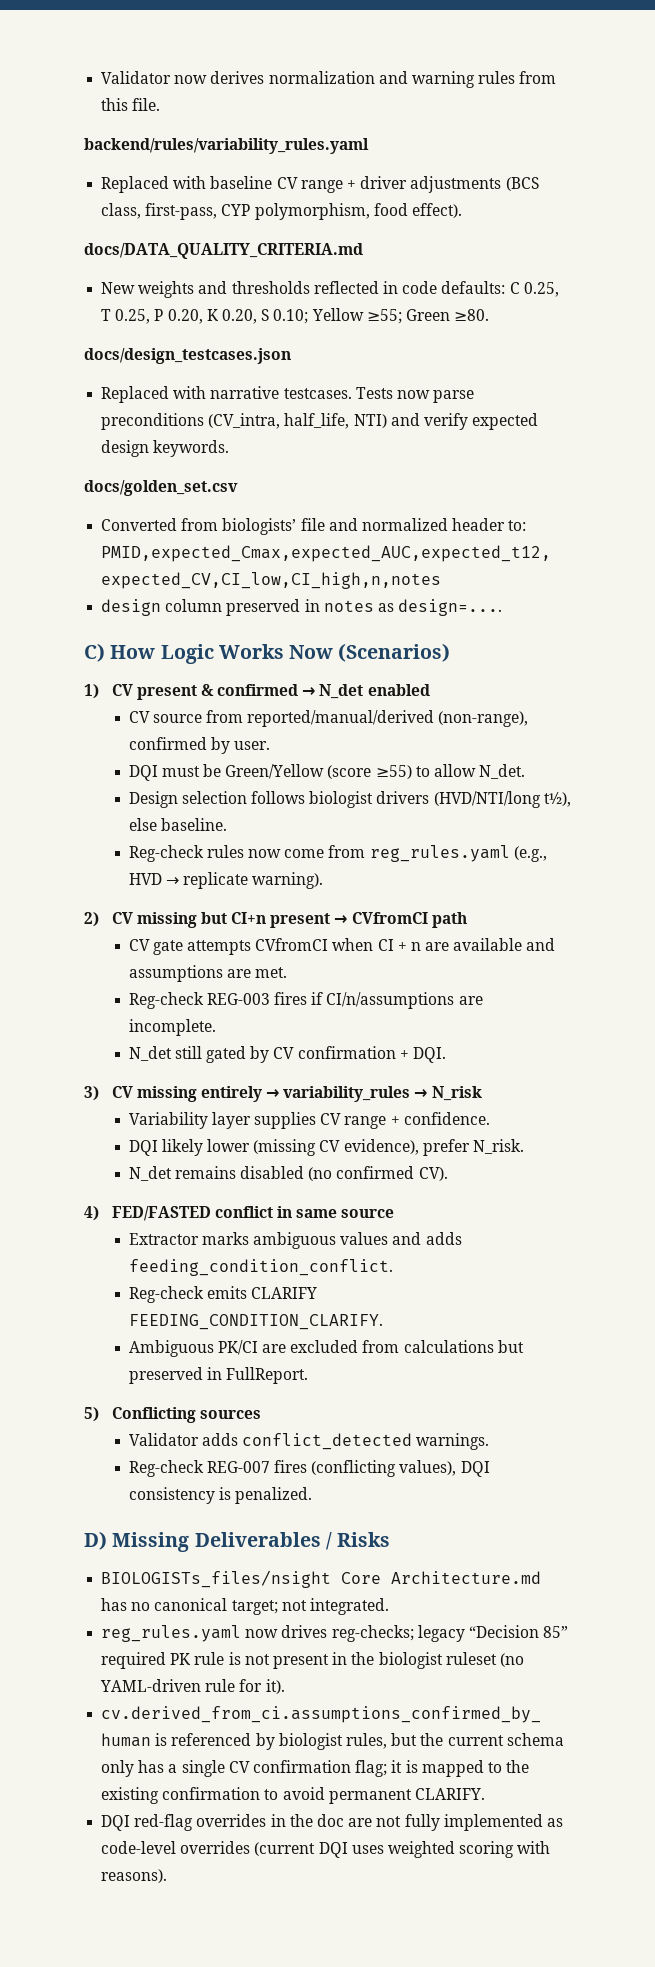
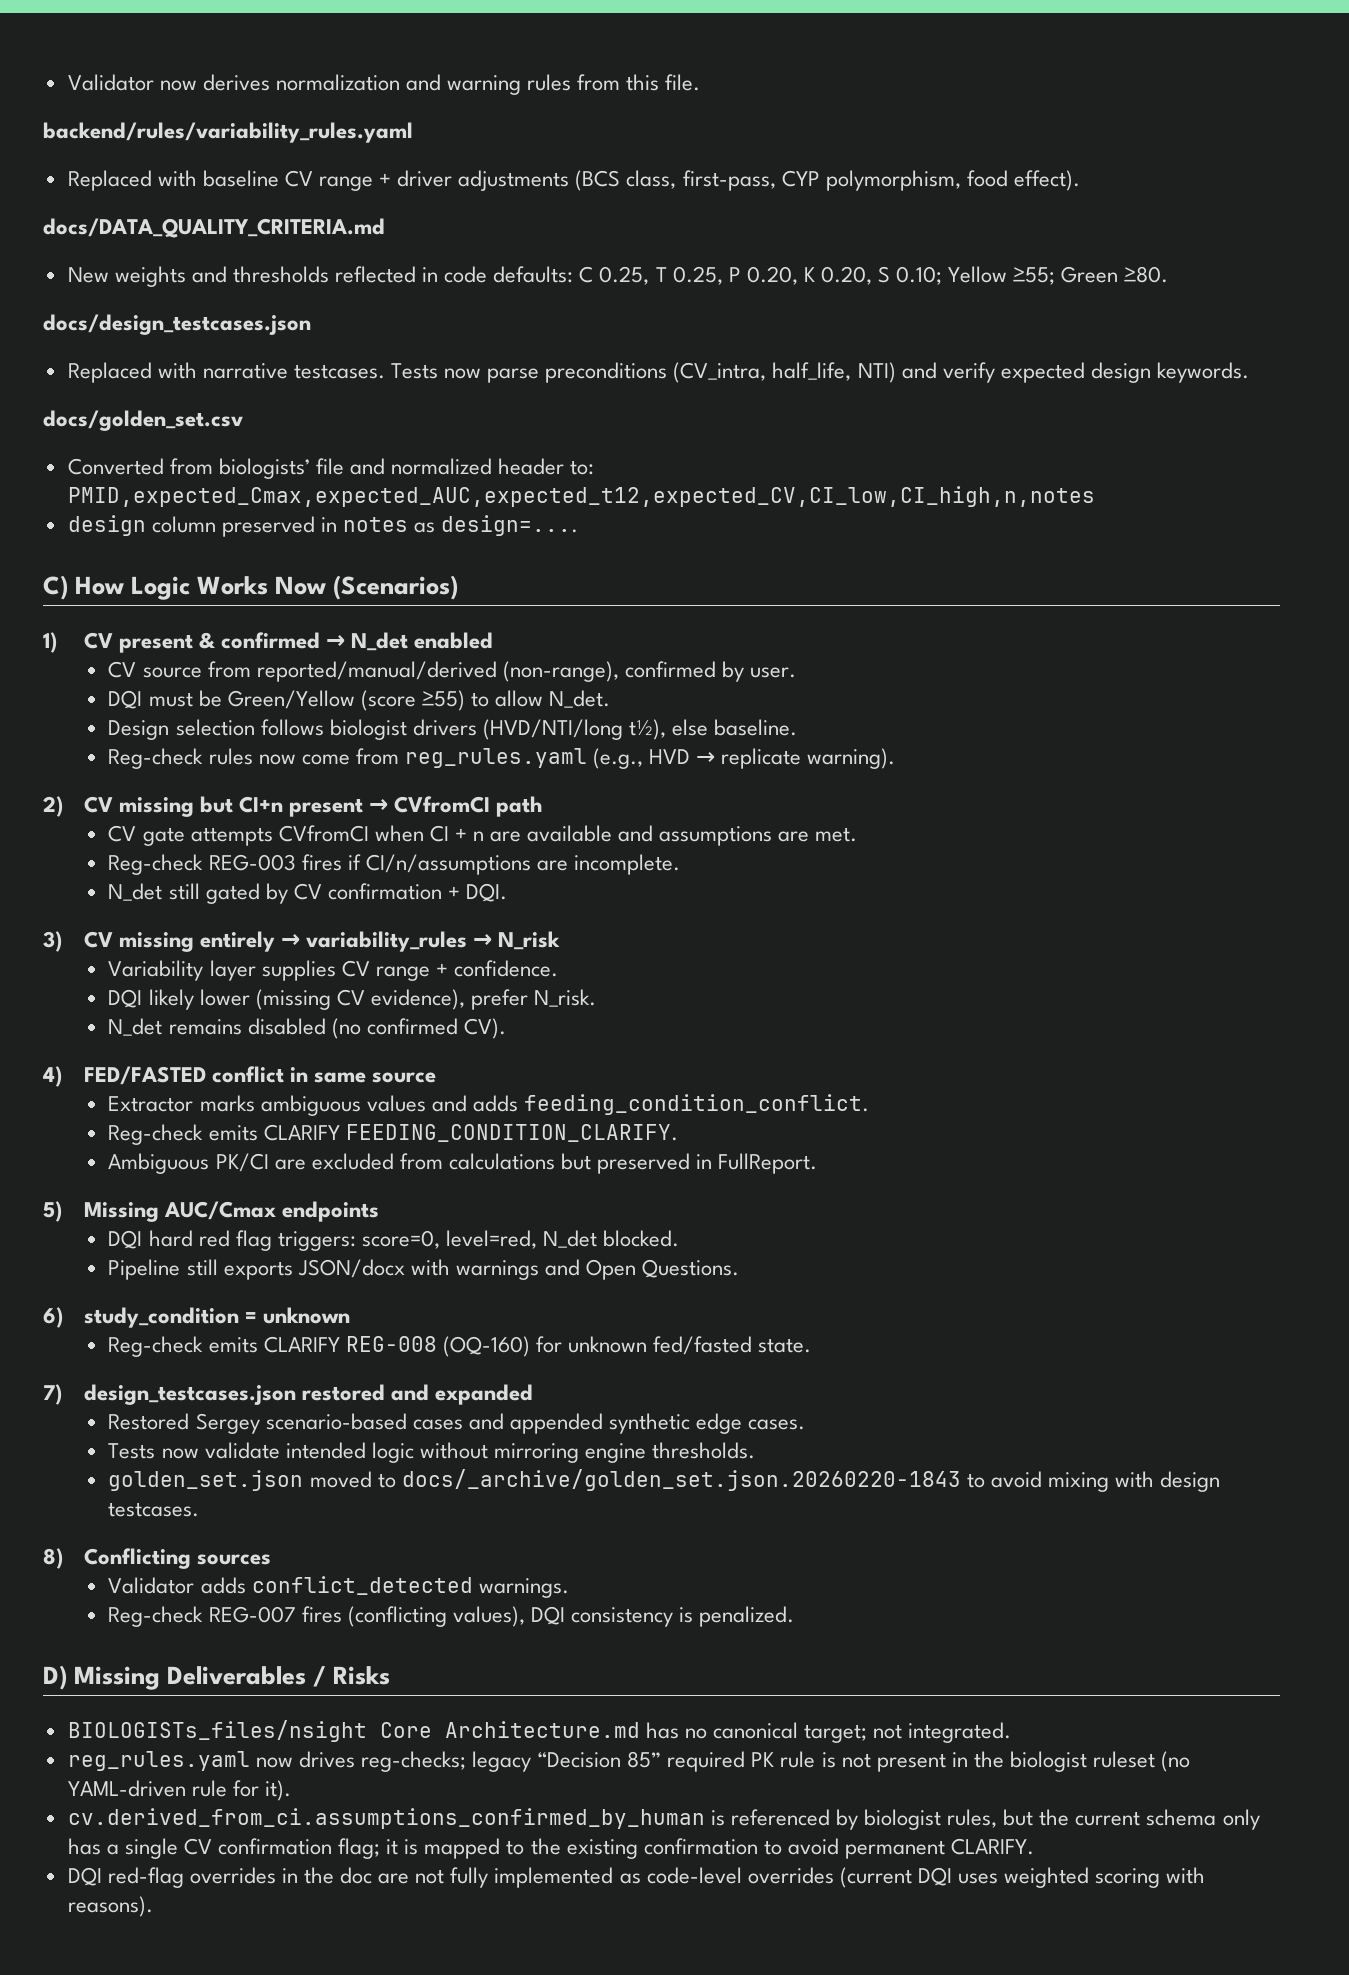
(99, 1414) none -> [83,1201,379,1222] [108,1230,680,1251] [108,1259,740,1280] [43,1307,350,1328] [108,1336,812,1357] [43,1384,533,1405] [108,1413,806,1434] [108,1442,756,1463] [108,1469,1221,1492] [108,1502,200,1517] [43,1548,63,1569] Missing AUC/Cmax endpoints // DQI hard red flag triggers: score=0, level=red, N_det blocked. // Pipeline still exports JSON/docx with warnings and Open Questions. // 6) study_condition = unknown // Reg-check emits CLARIFY REG-008 (OQ-160) for unknown fed/fasted state. // 7) design_testcases.json restored and expanded // Restored Sergey scenario-based cases and appended synthetic edge cases. // Tests now validate intended logic without mirroring engine thresholds. // golden_set.json moved to docs/_archive/golden_set.json.20260220-1843 to avoid mixing with design testcases. // 8)

